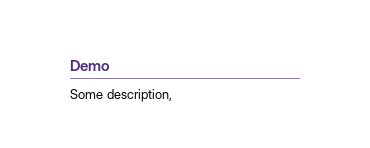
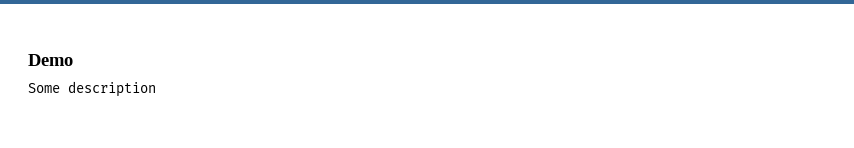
[106,89,172,102] description, -> [68,81,156,97] description

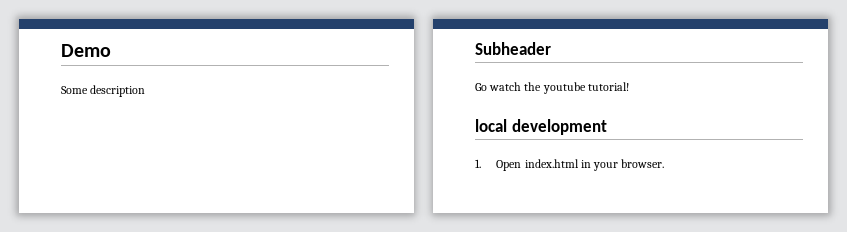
(156, 89) none -> [475,42,551,55] [475,82,629,94] [475,119,607,135] [475,159,665,171] // Subheader // Go watch the youtube tutorial! // local development // 1. Open index.html in your browser.

